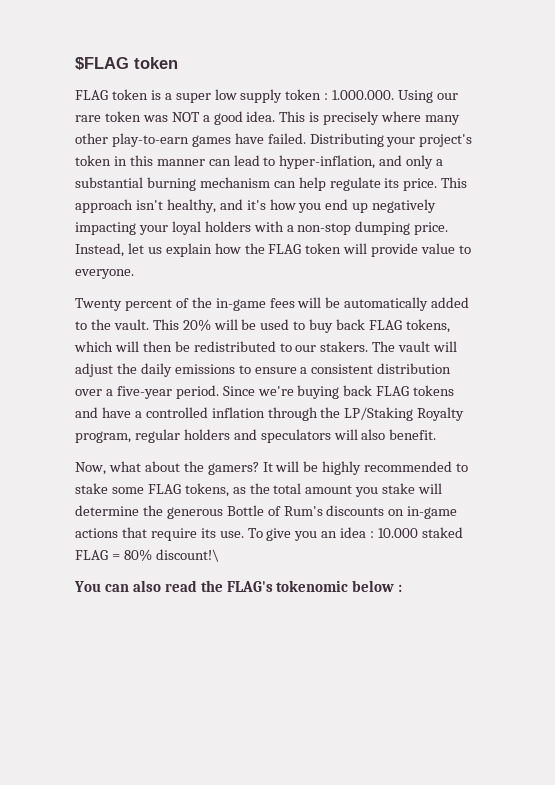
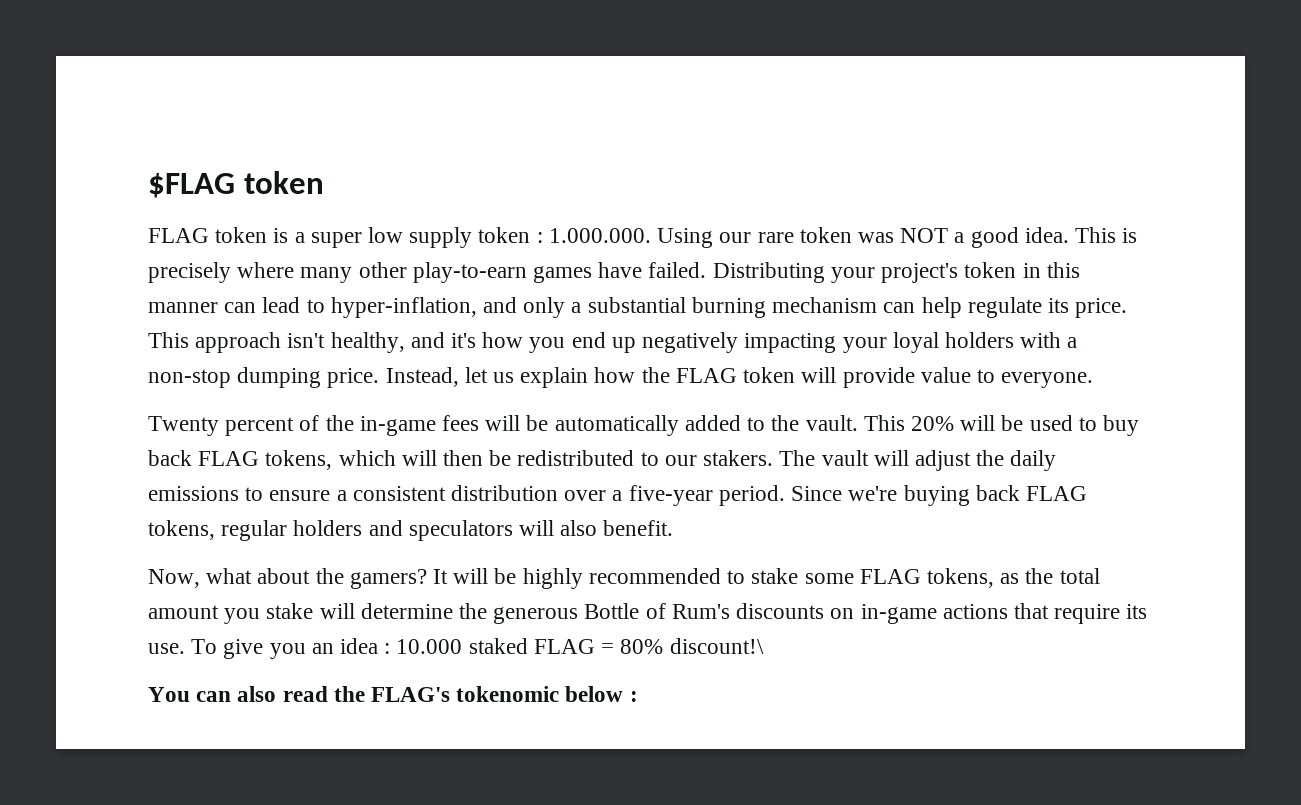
[413,385,455,396] [75,407,465,421] [75,431,131,443] tokens and have a controlled inflation through the LP/Staking Royalty program, -> [148,520,215,540] tokens,

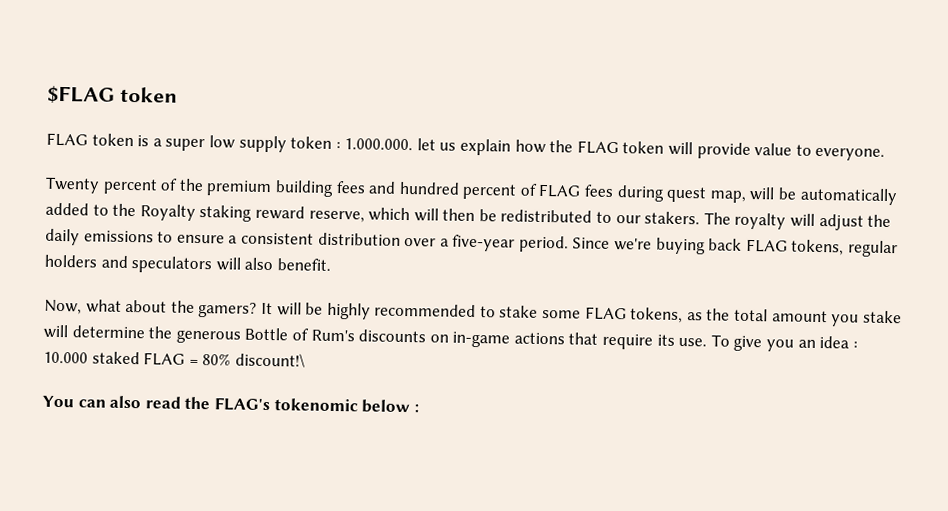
[657,227,1138,248] [148,262,1080,283] [148,297,1128,318] [148,332,1078,353] [148,367,459,388] Using our rare token was NOT a good idea. This is precisely where many other play-to-earn games have failed. Distributing your project's token in this manner can lead to hyper-inflation, and only a substantial burning mechanism can help regulate its price. This approach isn't healthy, and it's how you end up negatively impacting your loyal holders with a non-stop dumping price. Instead, -> (414, 144) none
[359,415,480,436] in-game fees -> [206,180,746,203] premium building fees and hundred percent of FLAG fees during quest map,
[805,415,1139,436] [148,450,333,470] vault. This 20% will be used to buy back FLAG tokens, -> [139,204,365,223] Royalty staking reward reserve,
[821,450,869,466] vault -> [734,212,787,230] royalty

